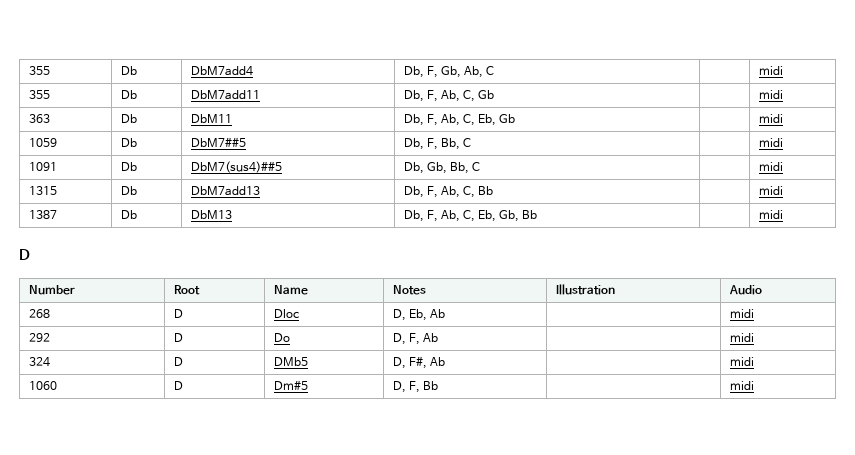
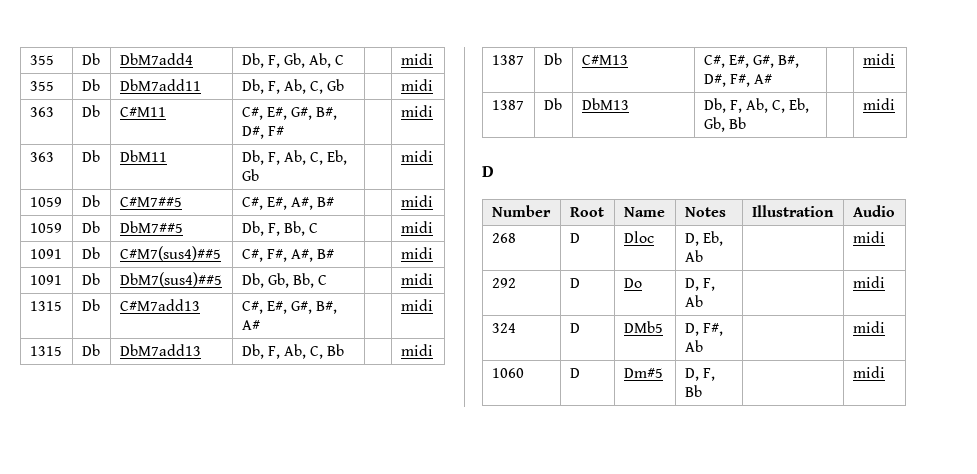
(783, 94) none -> [29,107,54,117] [81,105,100,117] [119,107,166,117] [241,107,338,120] [241,126,284,139] [400,105,433,117] // 363 | Db | C#M11 | C#, E#, G#, B#, D#, F# | | midi
(783, 118) none -> [29,197,62,207] [81,195,100,207] [119,197,182,207] [241,197,335,210] [400,195,433,207] // 1059 | Db | C#M7##5 | C#, E#, A#, B# | | midi
(783, 142) none -> [29,249,62,259] [81,247,100,259] [119,246,221,261] [241,249,335,262] [400,247,433,259] // 1091 | Db | C#M7(sus4)##5 | C#, F#, A#, B# | | midi
(783, 166) none -> [29,301,62,311] [81,299,100,311] [119,299,200,311] [241,301,338,314] [241,320,260,330] [400,299,433,311] // 1315 | Db | C#M7add13 | C#, E#, G#, B#, A# | | midi
(783, 190) none -> [491,55,524,65] [543,53,562,65] [581,55,628,65] [703,55,800,68] [703,74,773,87] [862,53,895,65] // 1387 | Db | C#M13 | C#, E#, G#, B#, D#, F#, A# | | midi

